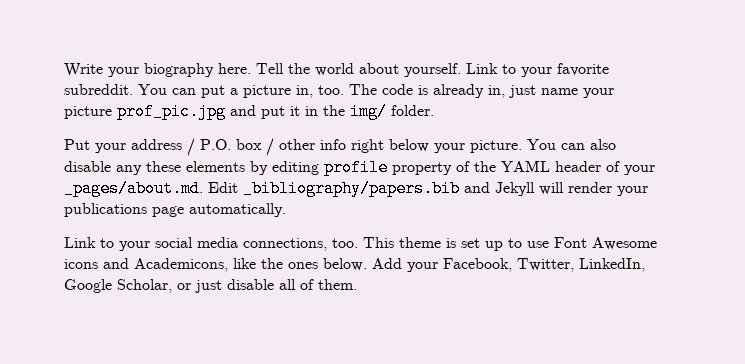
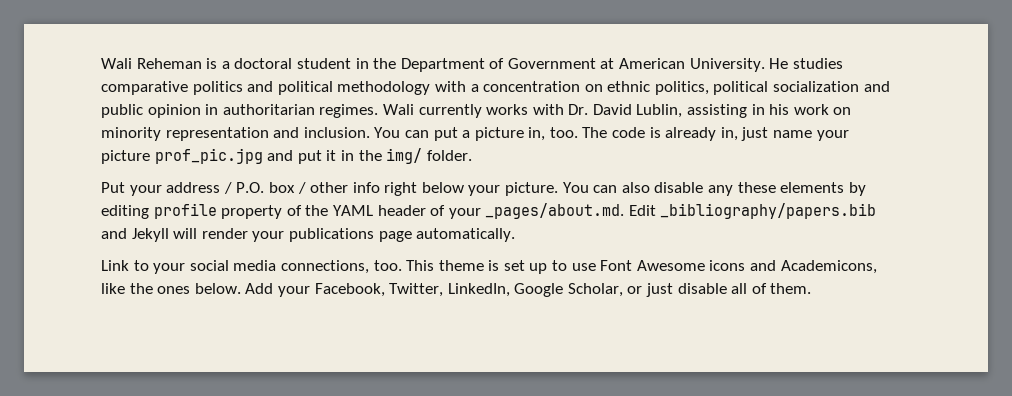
[64,63,609,77] [64,84,133,95] Write your biography here. Tell the world about yourself. Link to your favorite subreddit. -> [101,58,843,72] [101,81,890,95] [101,104,852,118] [101,127,370,141] Wali Reheman is a doctoral student in the Department of Government at American University. He studies comparative politics and political methodology with a concentration on ethnic politics, political socialization and public opinion in authoritarian regimes. Wali currently works with Dr. David Lublin, assisting in his work on minority representation and inclusion.

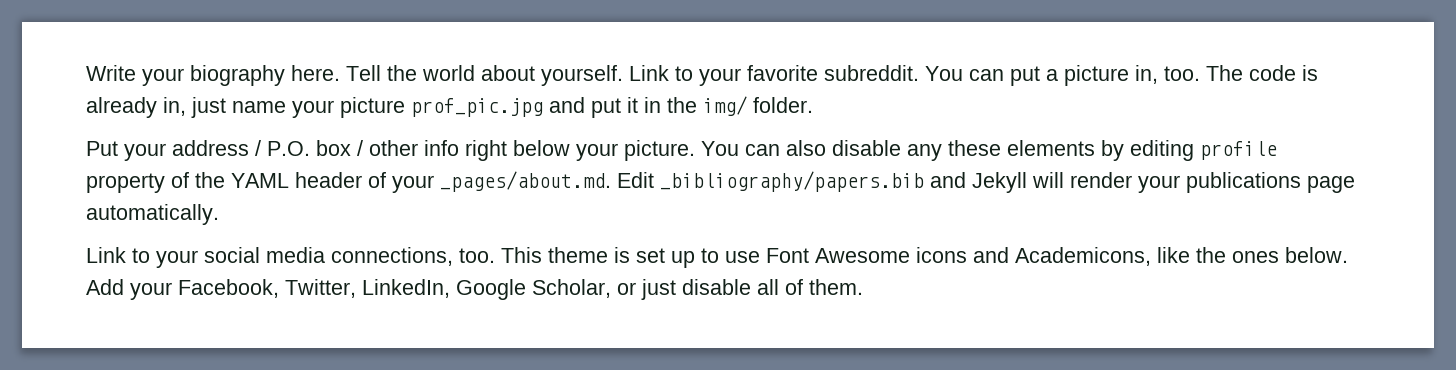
[101,58,843,72] [101,81,890,95] [101,104,852,118] [101,127,370,141] Wali Reheman is a doctoral student in the Department of Government at American University. He studies comparative politics and political methodology with a concentration on ethnic politics, political socialization and public opinion in authoritarian regimes. Wali currently works with Dr. David Lublin, assisting in his work on minority representation and inclusion. -> [86,65,919,86] Write your biography here. Tell the world about yourself. Link to your favorite subreddit.

